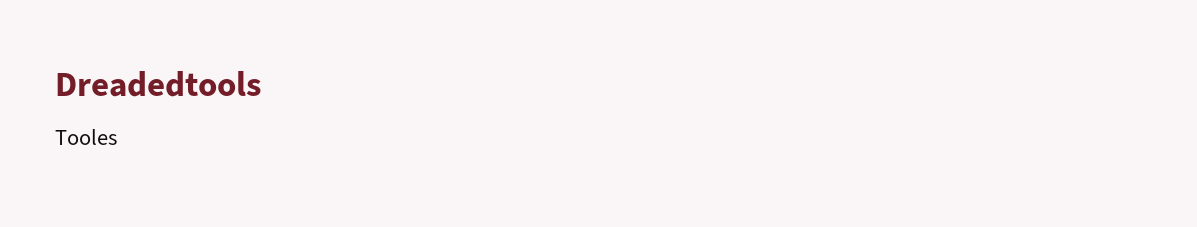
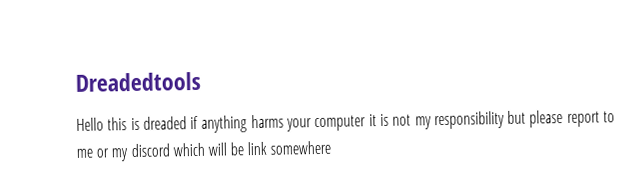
[55,129,117,145] Tooles -> [76,110,616,133] [76,140,332,162] Hello this is dreaded if anything harms your computer it is not my responsibility but please report to me or my discord which will be link somewhere

